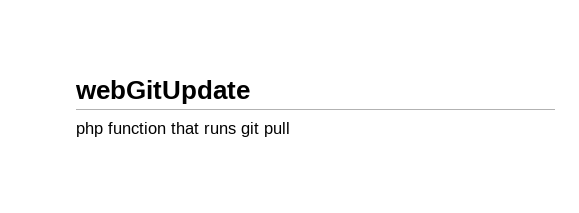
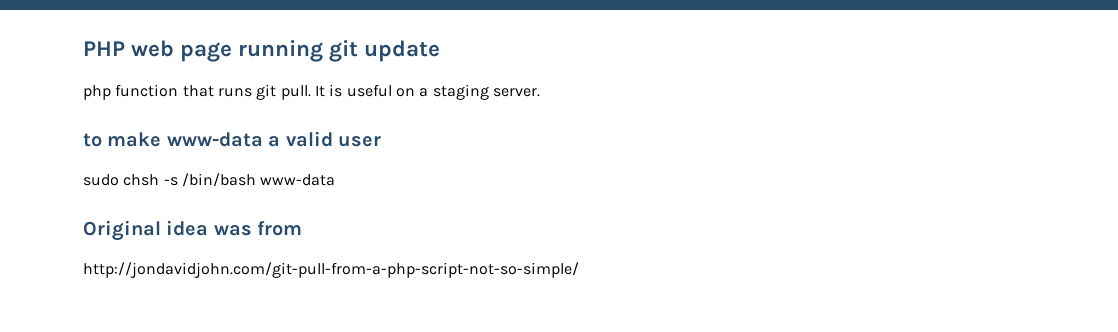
[75,80,250,104] webGitUpdate -> [83,40,441,62] PHP web page running git update
[264,122,290,137] pull -> [280,84,540,100] [83,131,381,147] [83,173,336,187] [83,220,303,241] [83,262,579,278] pull. It is useful on a staging server. // to make www-data a valid user // sudo chsh -s /bin/bash www-data // Original idea was from // http://jondavidjohn.com/git-pull-from-a-php-script-not-so-simple/

